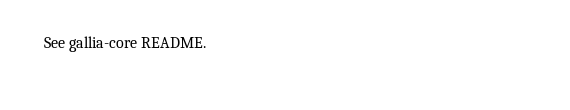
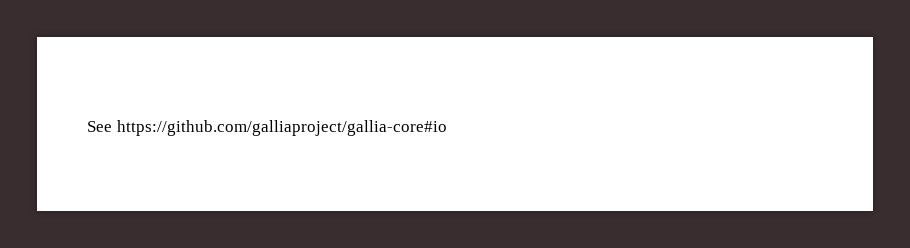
[69,36,207,52] gallia-core README. -> [116,120,447,136] https://github.com/galliaproject/gallia-core#io

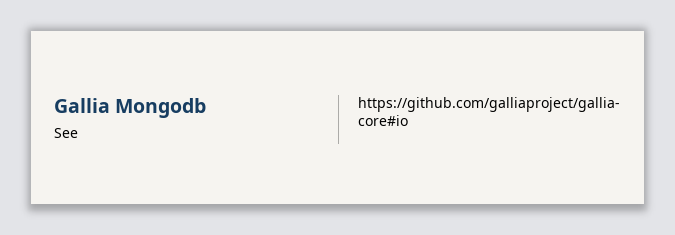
(87, 126) none -> [54,98,207,118] Gallia Mongodb //

